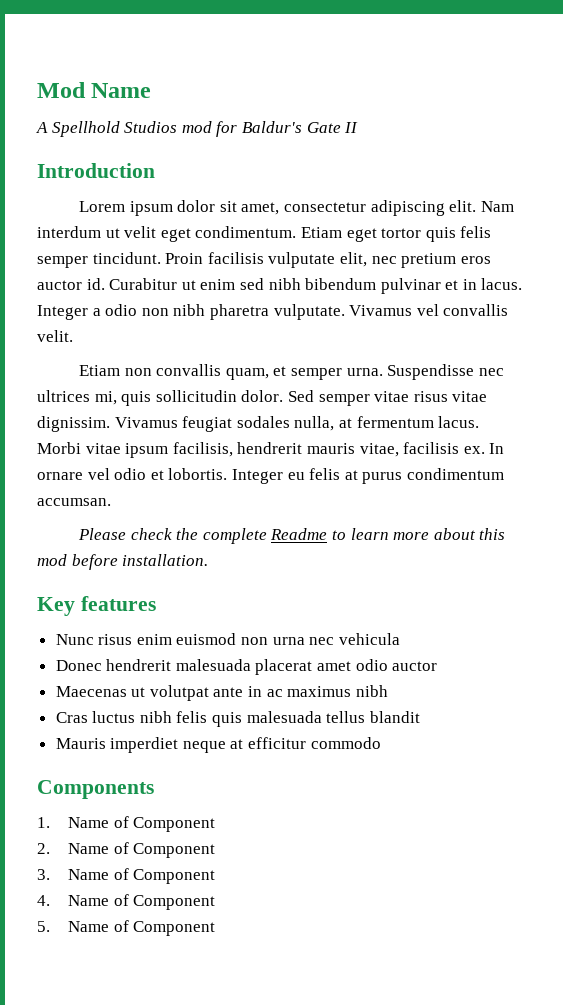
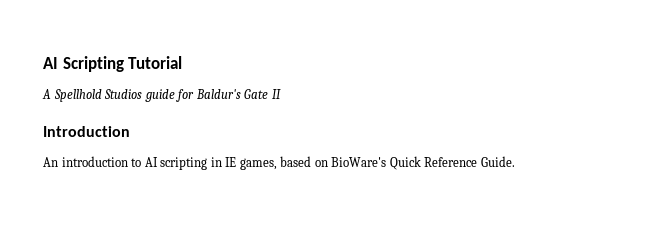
[37,82,152,98] Mod Name -> [43,56,183,72] AI Scripting Tutorial
[181,121,212,133] mod -> [144,89,175,102] guide
[78,200,514,216] [37,226,492,242] [37,252,491,268] [37,278,523,294] [37,304,509,320] [37,330,73,342] [78,364,504,380] [37,390,488,406] [37,416,480,432] [37,442,505,458] [37,468,504,484] [37,498,111,506] [77,528,506,544] [37,554,209,570] [37,596,156,616] [55,633,400,645] [55,659,438,675] [55,685,388,701] [55,711,420,727] [55,737,381,753] [37,780,154,799] [37,816,216,832] [37,842,216,858] [37,868,216,884] [37,894,216,910] [37,920,216,936] Lorem ipsum dolor sit amet, consectetur adipiscing elit. Nam interdum ut velit eget condimentum. Etiam eget tortor quis felis semper tincidunt. Proin facilisis vulputate elit, nec pretium eros auctor id. Curabitur ut enim sed nibh bibendum pulvinar et in lacus. Integer a odio non nibh pharetra vulputate. Vivamus vel convallis velit. // Etiam non convallis quam, et semper urna. Suspendisse nec ultrices mi, quis sollicitudin dolor. Sed semper vitae risus vitae dignissim. Vivamus feugiat sodales nulla, at fermentum lacus. Morbi vitae ipsum facilisis, hendrerit mauris vitae, facilisis ex. In ornare vel odio et lobortis. Integer eu felis at purus condimentum accumsan. // Please check the complete Readme to learn more about this mod before installation. // Key features // Nunc risus enim euismod non urna nec vehicula // Donec hendrerit malesuada placerat amet odio auctor // Maecenas ut volutpat ante in ac maximus nibh // Cras luctus nibh felis quis malesuada tellus blandit // Mauris imperdiet neque at efficitur commodo // Components // 1. Name of Component // 2. Name of Component // 3. Name of Component // 4. Name of Component // 5. Name of Component -> [43,156,515,170] An introduction to AI scripting in IE games, based on BioWare's Quick Reference Guide.

